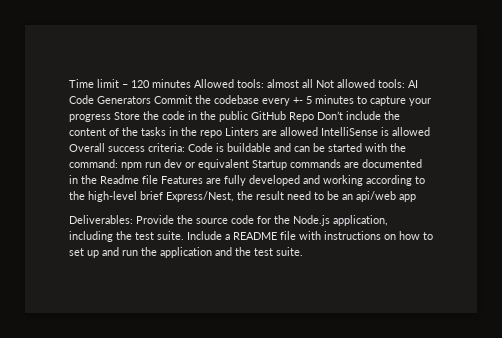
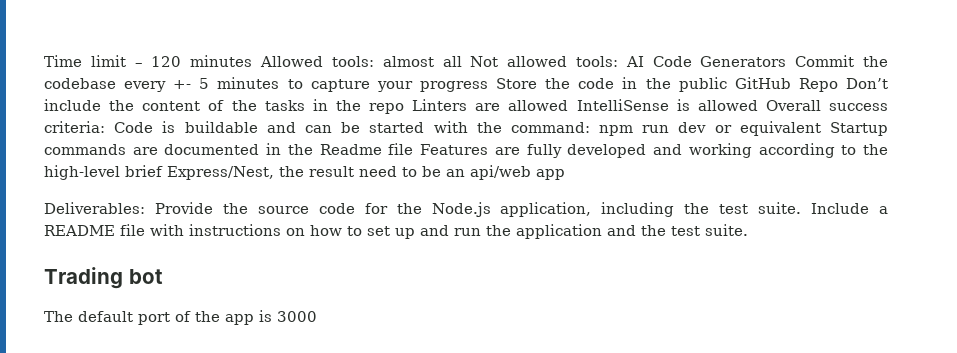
(303, 251) none -> [44,267,163,289] [44,310,317,325] // Trading bot // The default port of the app is 3000

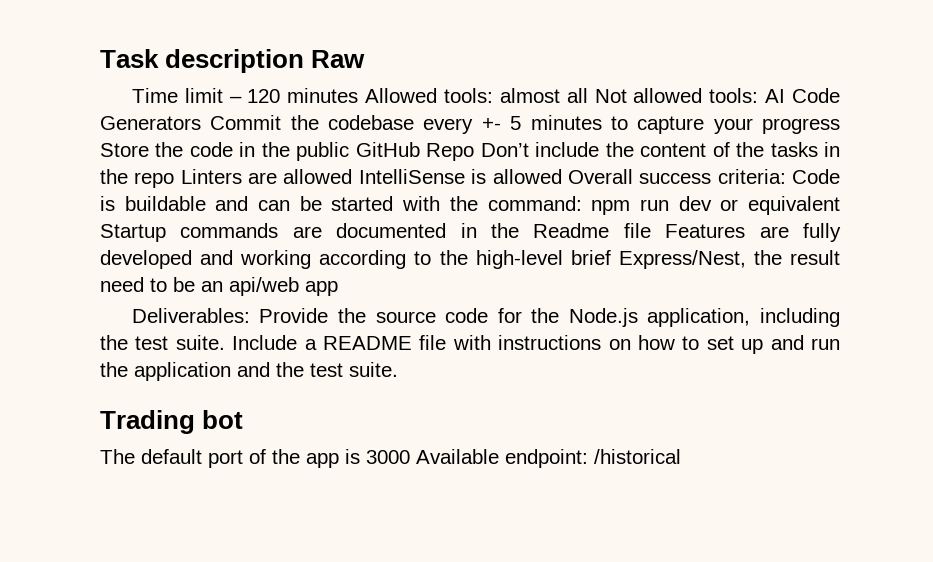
(44, 61) none -> [100,49,366,73] Task description Raw //
(317, 316) none -> [416,449,681,468] Available endpoint: /historical

